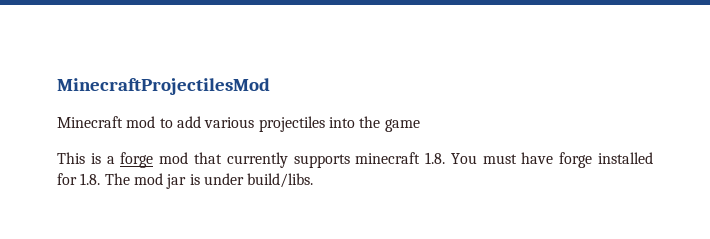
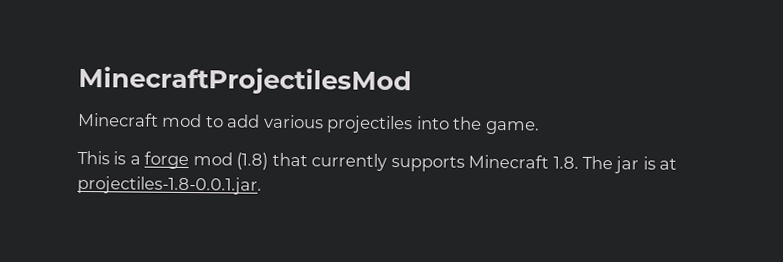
[384,119,420,132] game -> [484,120,540,135] game.
(189, 158) none -> [236,152,269,170] (1.8)
[355,152,653,168] [57,173,77,185] minecraft 1.8. You must have forge installed for -> [468,154,550,169] Minecraft
[133,173,163,185] mod -> (614, 162) none
[203,173,314,188] under build/libs. -> [659,158,678,170] [77,175,262,195] at projectiles-1.8-0.0.1.jar.

